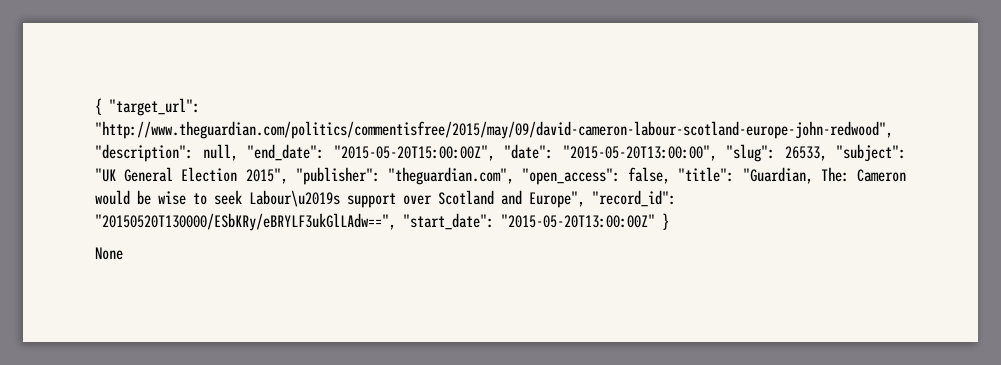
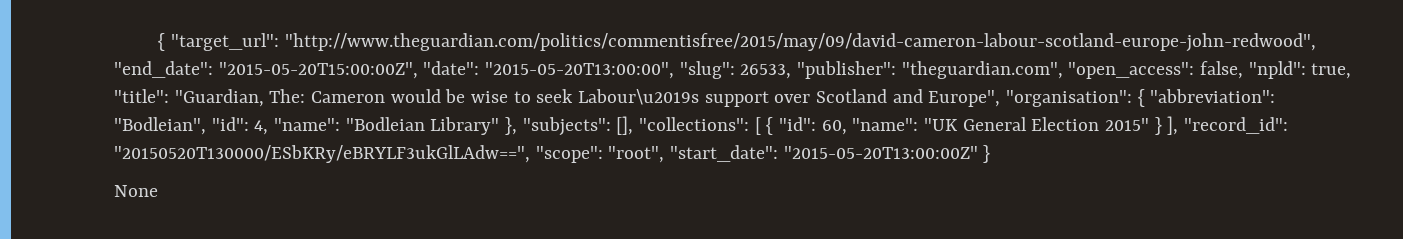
[95,144,238,162] "description": null, -> (1316, 42) none
[836,144,906,162] [95,167,288,184] "subject": "UK General Election 2015", -> (792, 71) none
(671, 175) none -> [1248,61,1352,79] "npld": true,
[592,190,676,207] [95,213,396,231] "record_id": "20150520T130000/ESbKRy/eBRYLF3ukGlLAdw==", -> [1006,89,1276,107] [114,116,1289,136] [114,145,665,163] "organisation": { "abbreviation": "Bodleian", "id": 4, "name": "Bodleian Library" }, "subjects": [], "collections": [ { "id": 60, "name": "UK General Election 2015" } ], "record_id": "20150520T130000/ESbKRy/eBRYLF3ukGlLAdw==", "scope": "root",

